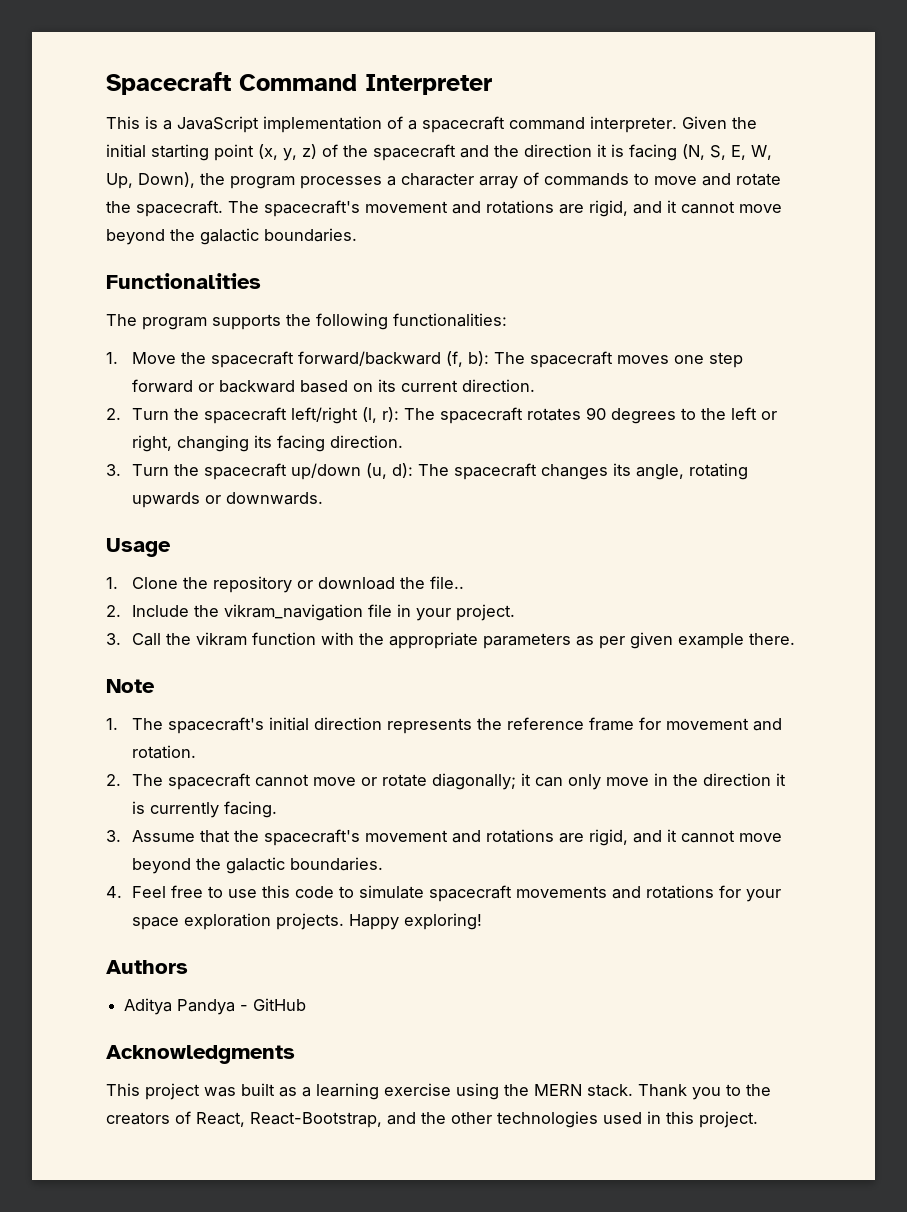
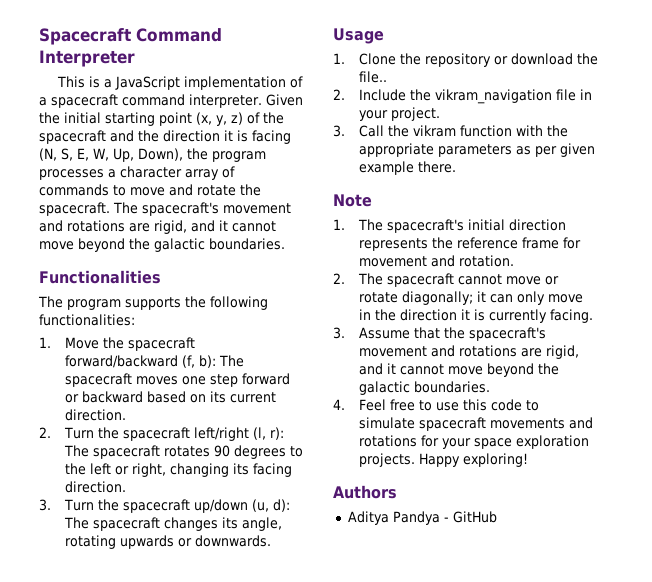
[106,1045,295,1064] [106,1083,771,1100] [106,1111,758,1128] // Acknowledgments // This project was built as a learning exercise using the MERN stack. Thank you to the creators of React, React-Bootstrap, and the other technologies used in this project. -> (497, 517) none

